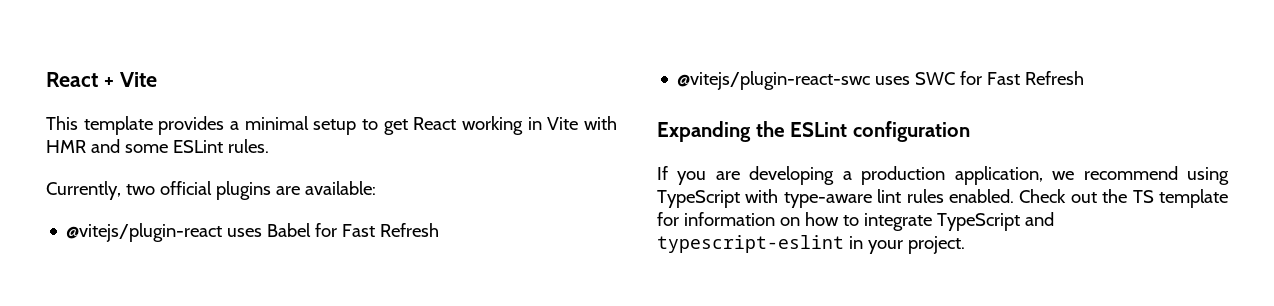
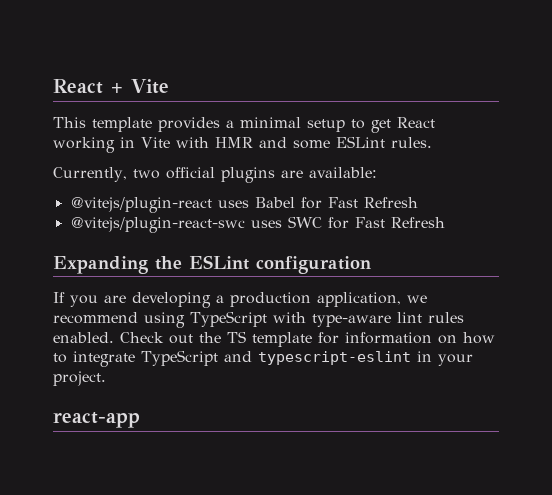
(965, 245) none -> [53,412,140,428] // react-app

